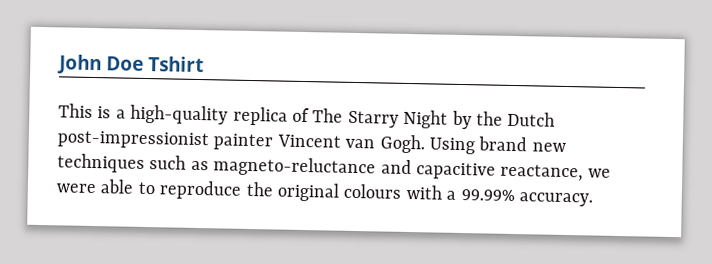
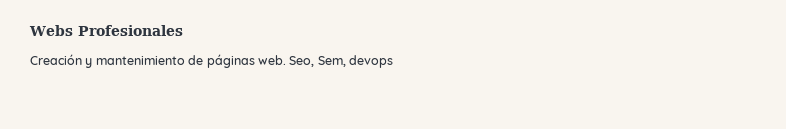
[57,54,204,75] [58,103,556,130] [57,130,566,155] [57,153,611,182] [56,179,593,207] John Doe Tshirt // This is a high-quality replica of The Starry Night by the Dutch post-impressionist painter Vincent van Gogh. Using brand new techniques such as magneto-reluctance and capacitive reactance, we were able to reproduce the original colours with a 99.99% accuracy. -> [29,25,183,36] [30,54,393,68] Webs Profesionales // Creación y mantenimiento de páginas web. Seo, Sem, devops

